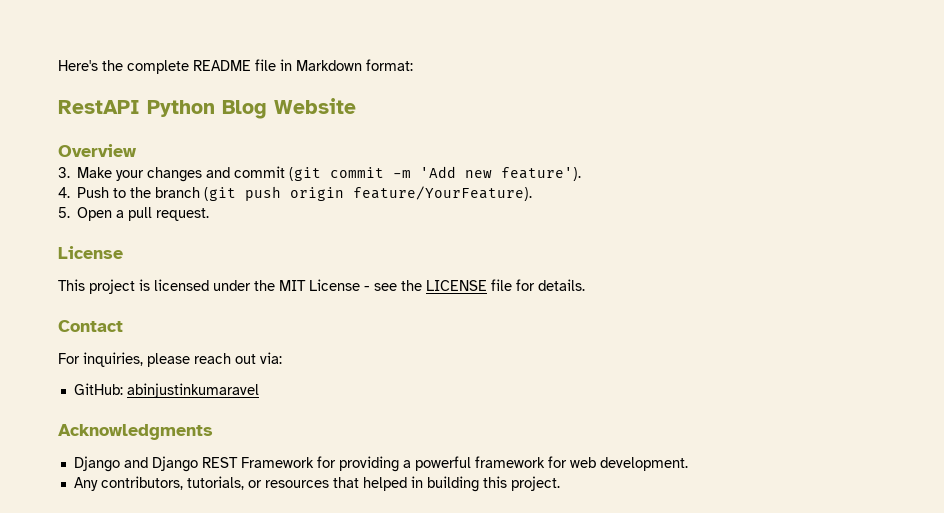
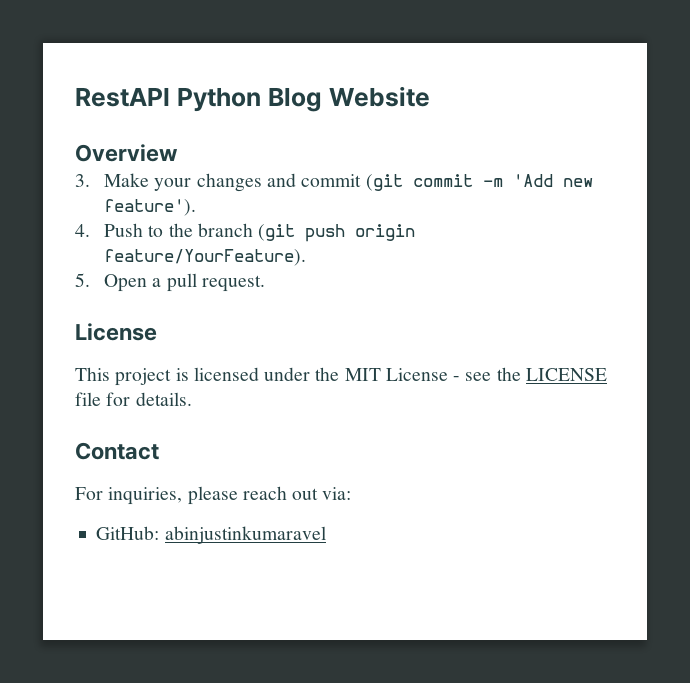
[58,59,413,74] Here's the complete README file in Markdown format: // -> (75, 97) none
[58,424,213,440] [73,456,688,472] [73,476,560,492] // Acknowledgments // Django and Django REST Framework for providing a powerful framework for web development. // Any contributors, tutorials, or resources that helped in building this project. -> (326, 535) none

